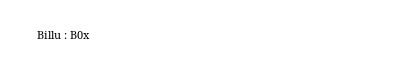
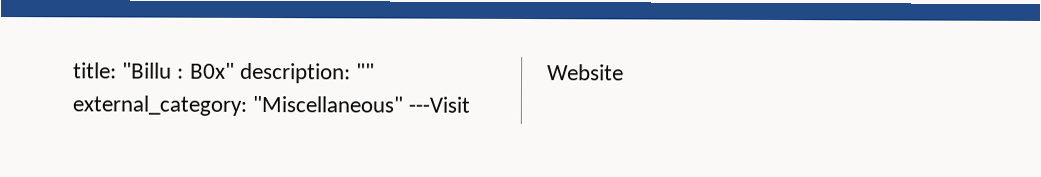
[37,31,90,39] Billu : B0x -> [73,62,376,84] [72,95,471,116] [547,64,624,81] title: "Billu : B0x" description: "" external_category: "Miscellaneous" ---Visit Website

